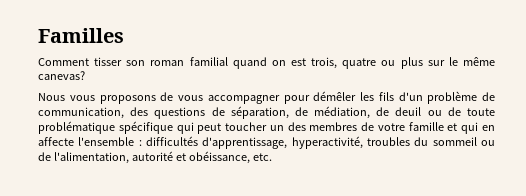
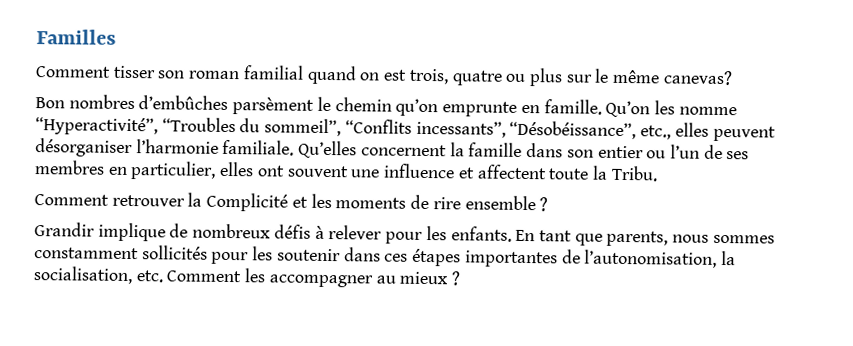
[38,91,495,104] [38,106,496,119] [38,121,496,134] [38,136,495,149] [38,151,272,164] Nous vous proposons de vous accompagner pour démêler les fils d'un problème de communication, des questions de séparation, de médiation, de deuil ou de toute problématique spécifique qui peut toucher un des membres de votre famille et qui en affecte l'ensemble : difficultés d'apprentissage, hyperactivité, troubles du sommeil ou de l'alimentation, autorité et obéissance, etc. -> [35,94,737,118] [35,117,776,142] [35,138,750,160] [34,160,658,182] [34,192,549,212] [34,222,775,247] [34,245,736,268] [33,266,462,288] Bon nombres d’embûches parsèment le chemin qu’on emprunte en famille. Qu’on les nomme “Hyperactivité”, “Troubles du sommeil”, “Conflits incessants”, “Désobéissance”, etc., elles peuvent désorganiser l’harmonie familiale. Qu’elles concernent la famille dans son entier ou l’un de ses membres en particulier, elles ont souvent une influence et affectent toute la Tribu. // Comment retrouver la Complicité et les moments de rire ensemble ? // Grandir implique de nombreux défis à relever pour les enfants. En tant que parents, nous sommes constamment sollicités pour les soutenir dans ces étapes importantes de l’autonomisation, la socialisation, etc. Comment les accompagner au mieux ?

